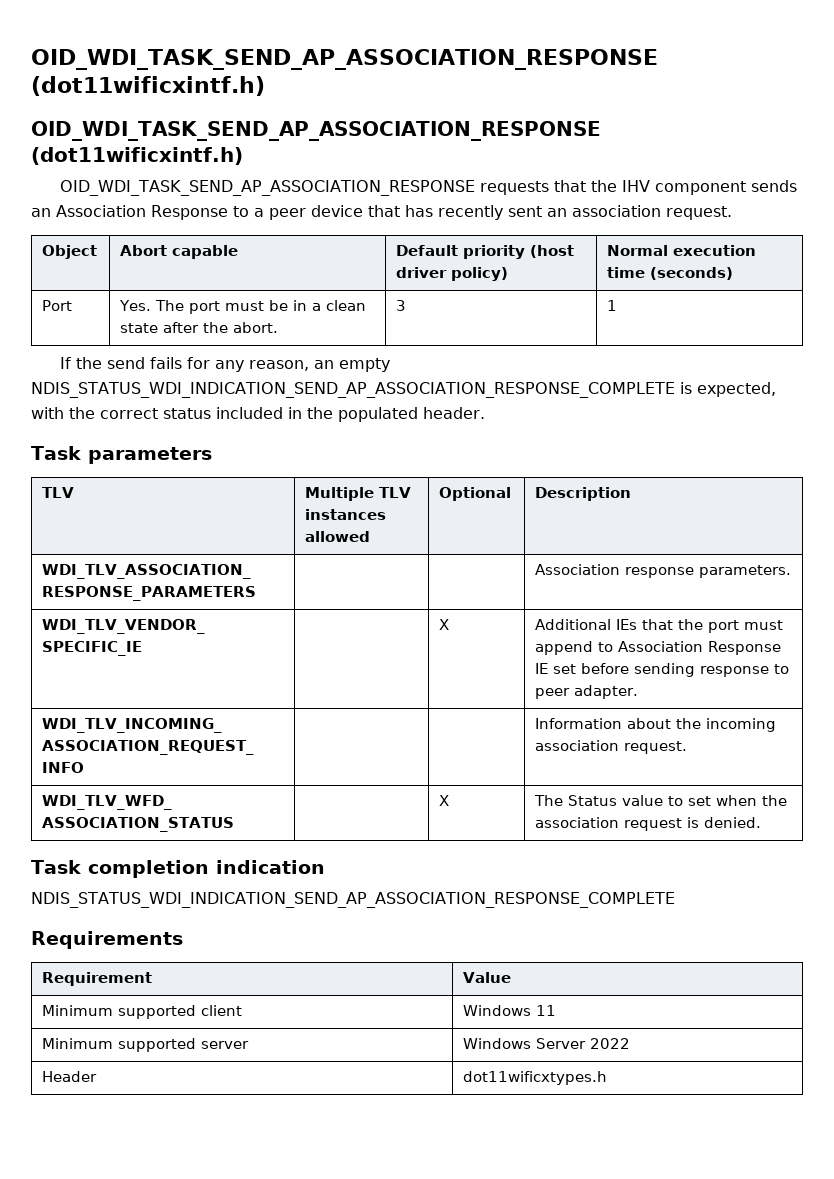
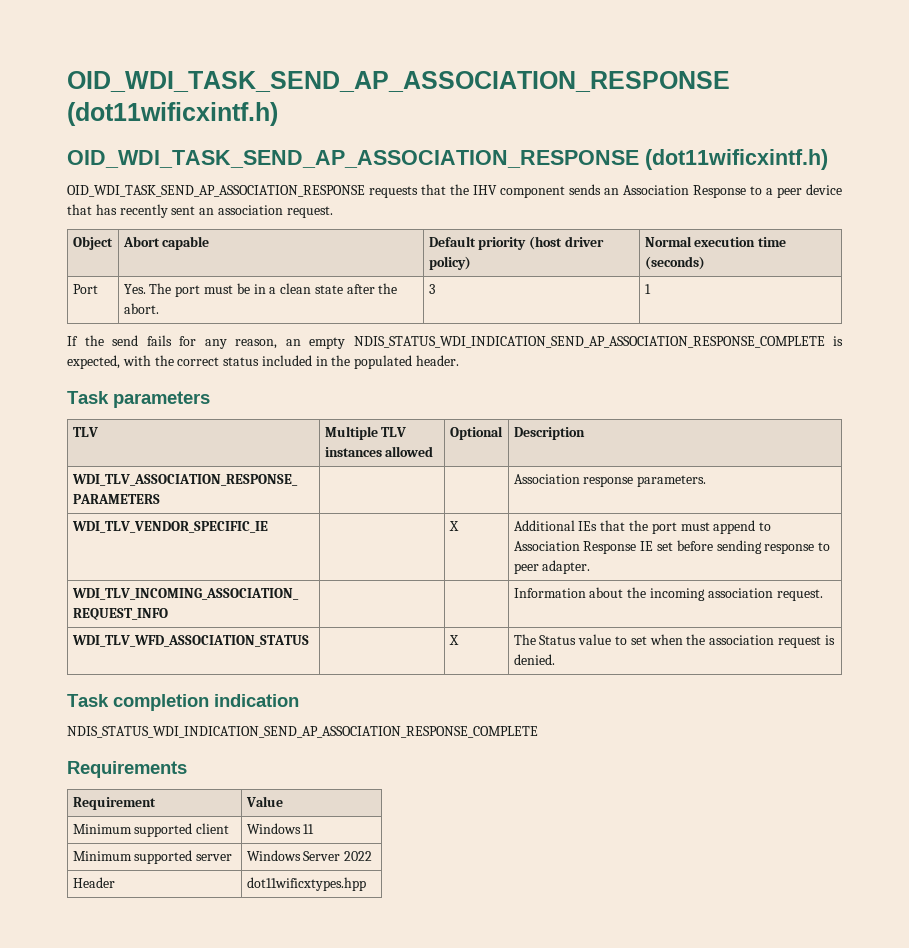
[463,1071,608,1085] dot11wificxtypes.h -> [246,877,366,891] dot11wificxtypes.hpp

